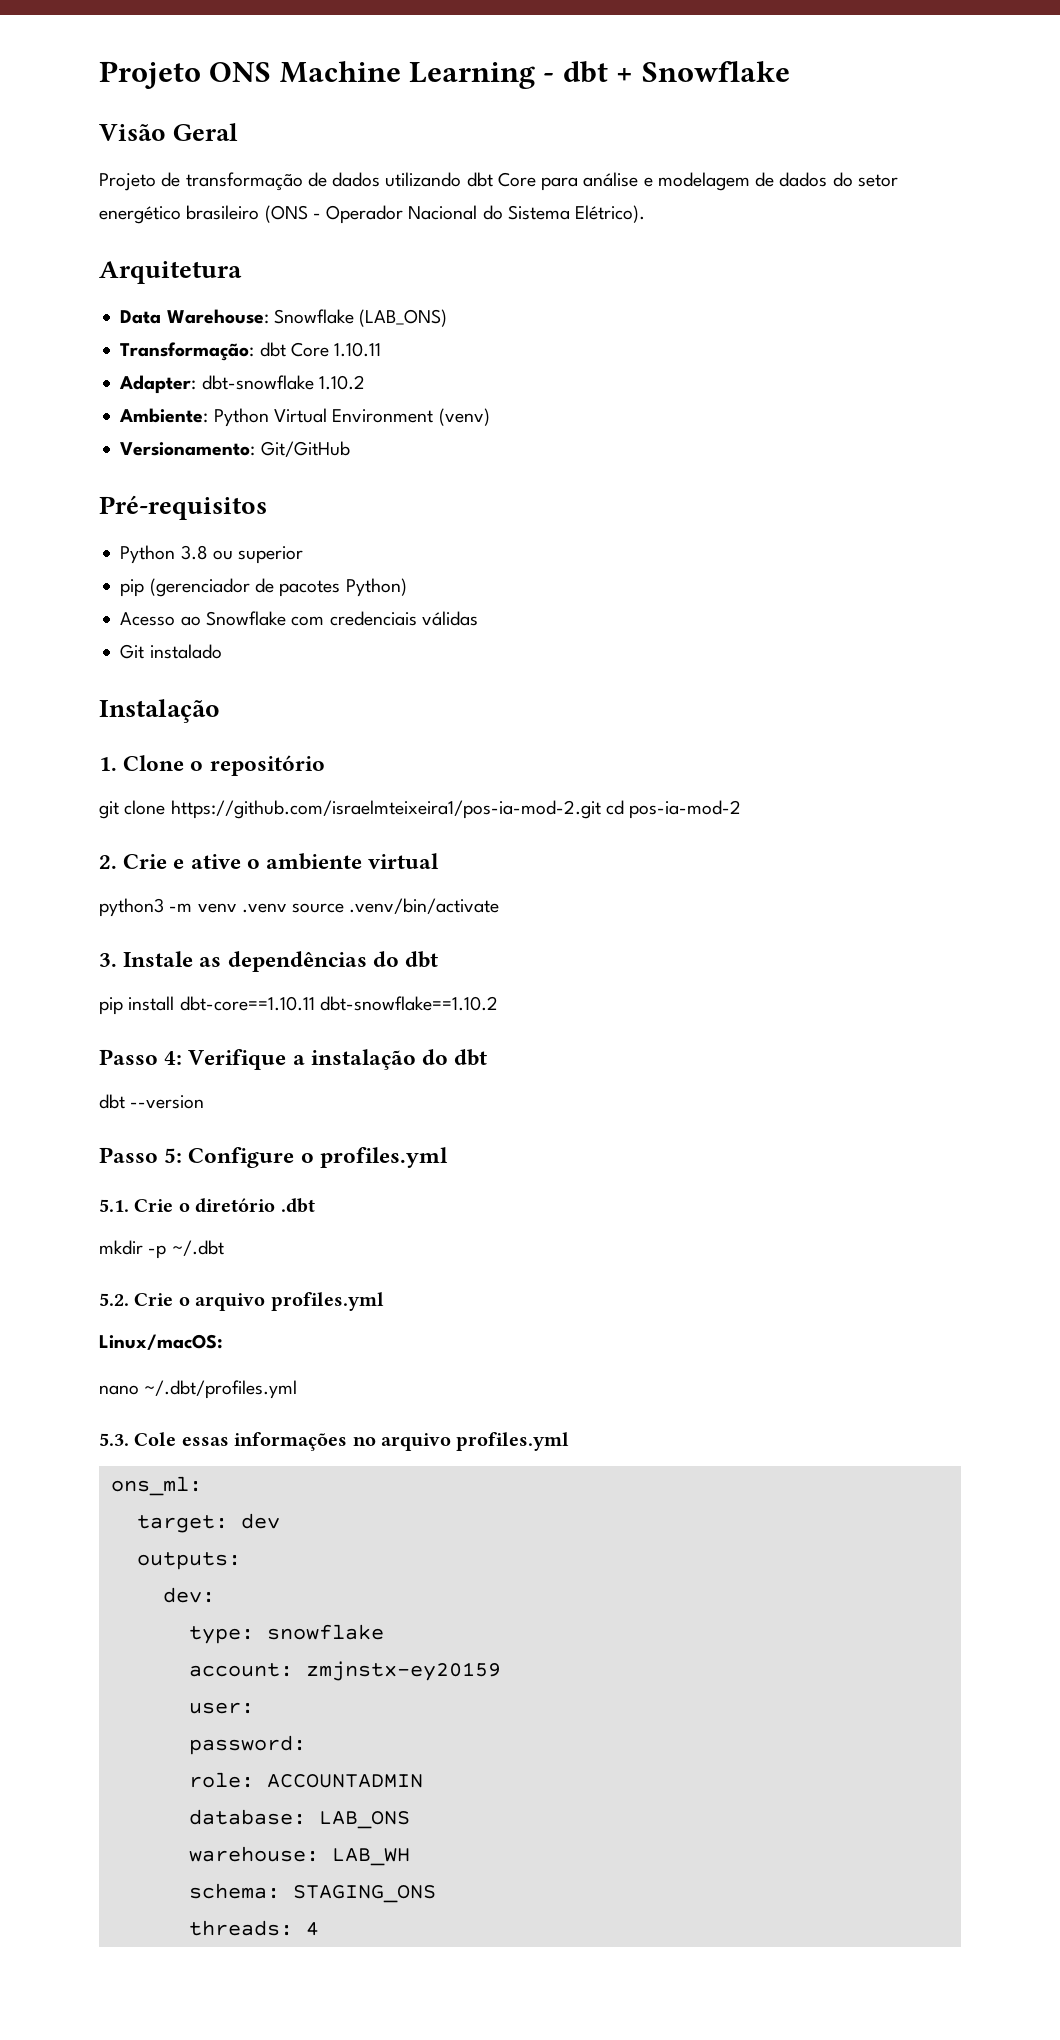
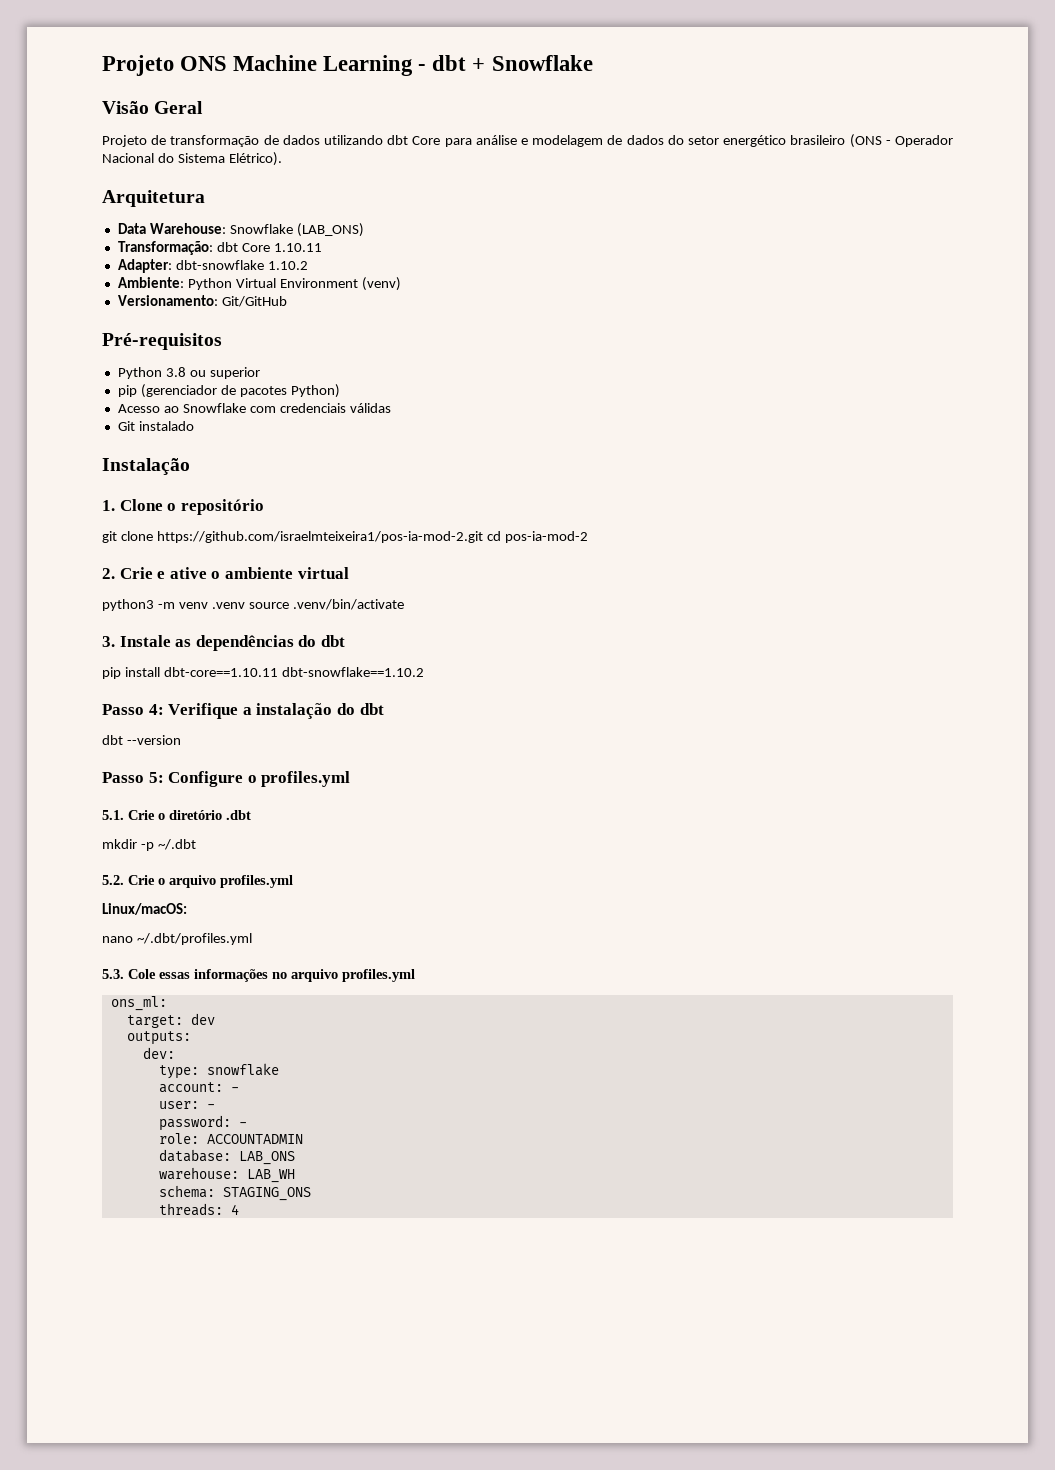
[305,1661,501,1681] zmjnstx-ey20159 -> [230,1087,239,1092] -
(254, 1708) none -> [206,1104,215,1109] -
(306, 1745) none -> [238,1122,247,1127] -

